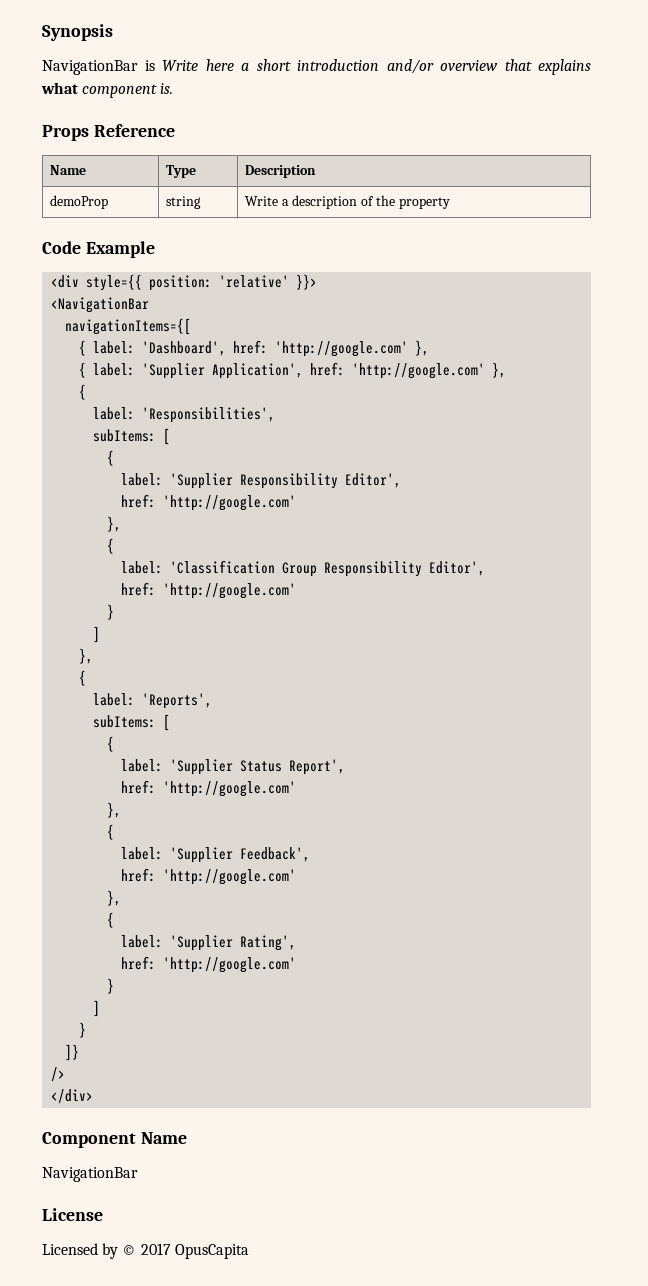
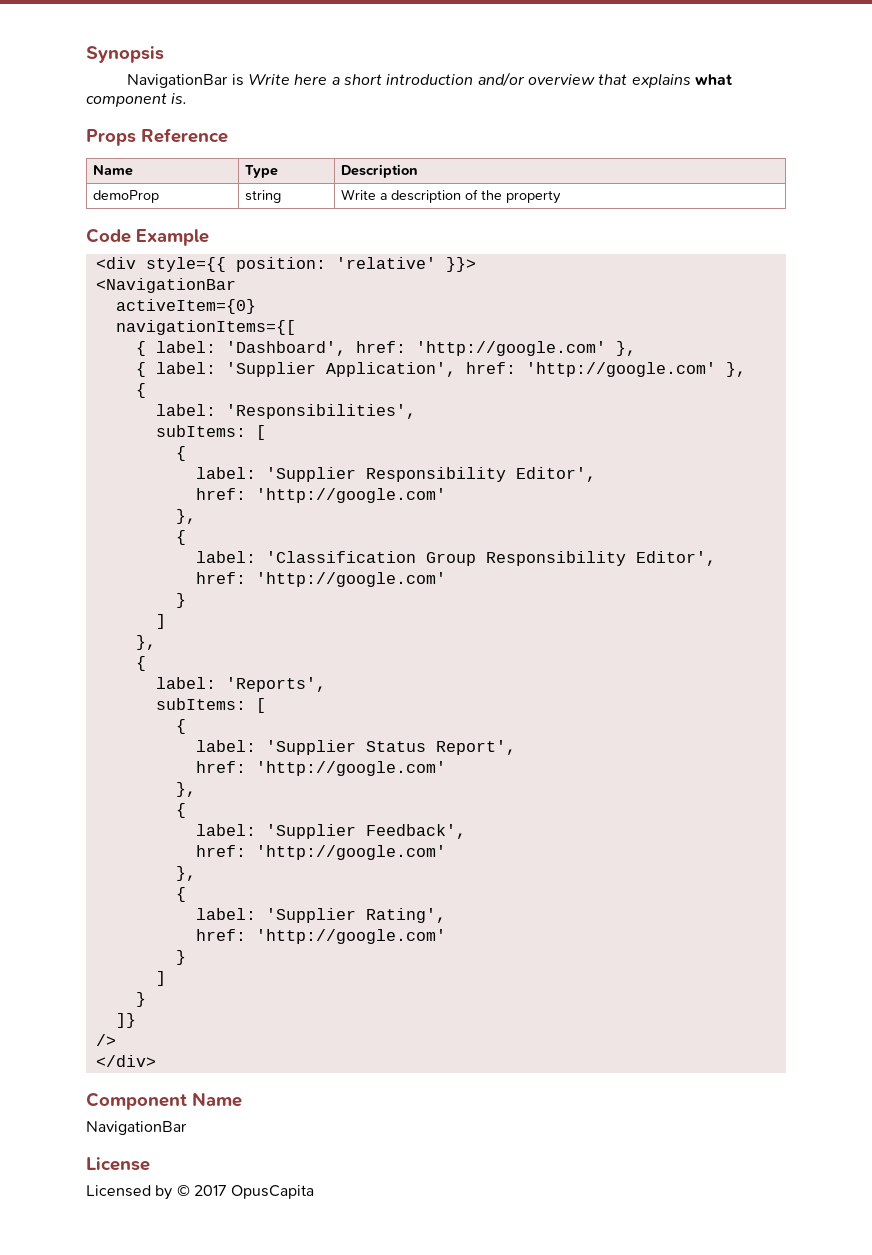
(150, 305) none -> [115,299,256,314] // activeItem={0}

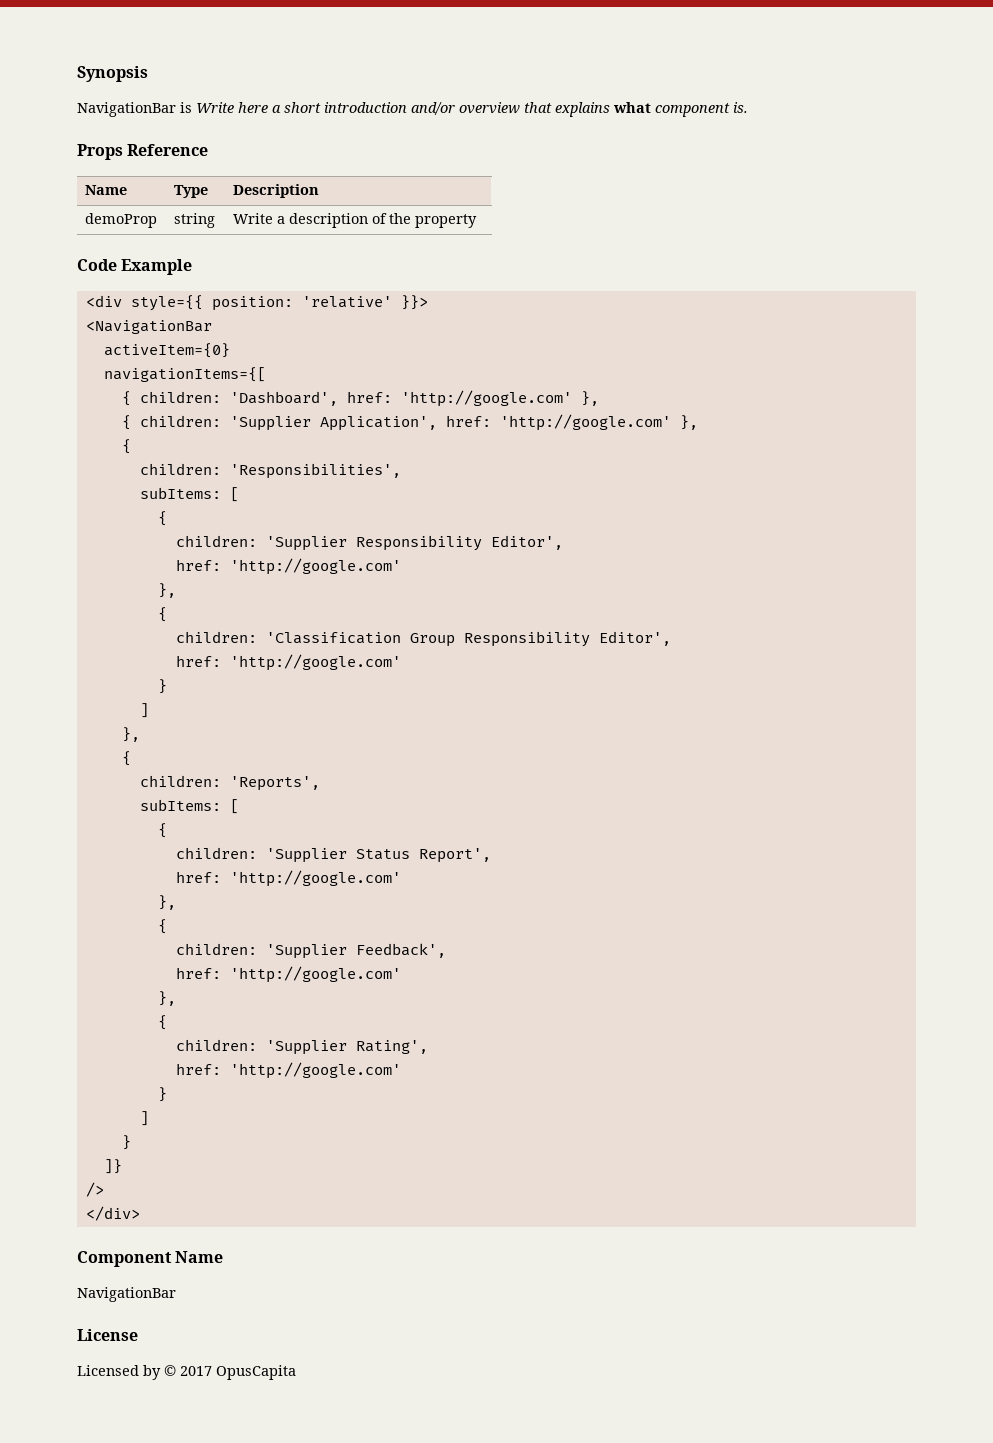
[155,341,216,353] label: -> [139,391,221,403] children:
[155,362,216,374] label: -> [139,415,221,427] children:
[155,404,216,416] label: -> [139,463,221,475] children:
[195,467,256,479] label: -> [175,535,257,547] children:
[195,551,256,563] label: -> [175,631,257,643] children:
[155,677,216,689] label: -> [139,775,221,787] children:
[195,740,256,752] label: -> [175,847,257,859] children:
[195,824,256,836] label: -> [175,943,257,955] children:
[195,908,256,920] label: -> [175,1039,257,1051] children:

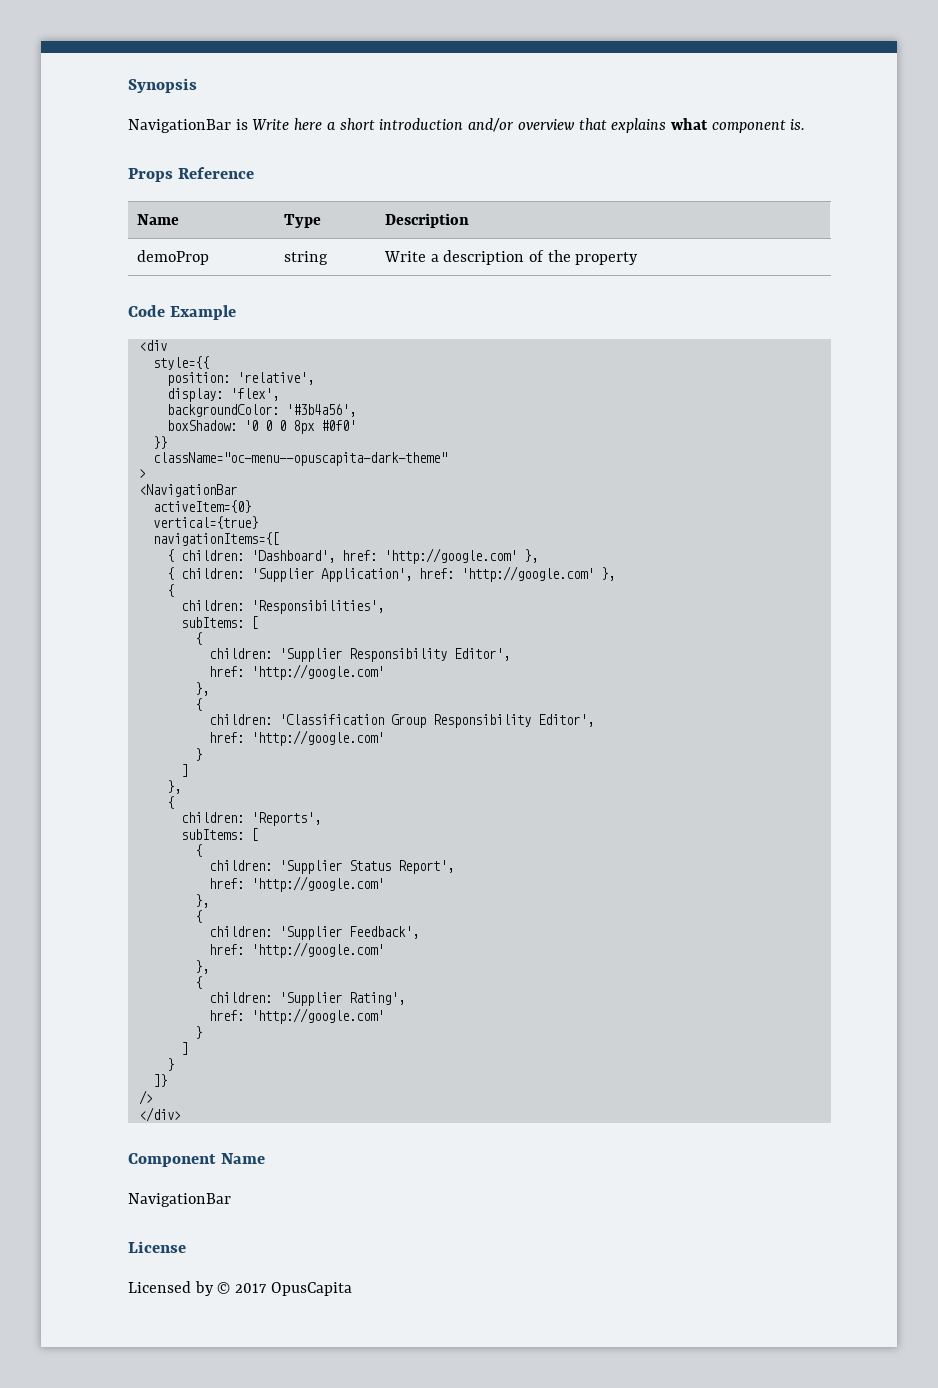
(122, 301) none -> (167, 345) //
[211,295,428,311] position: 'relative' }}> -> [166,372,314,386] [166,388,279,402] [166,404,356,417] [166,420,356,434] [152,436,167,449] [152,452,447,466] [138,469,146,478] // position: 'relative', // display: 'flex', // backgroundColor: '#3b4a56', // boxShadow: '0 0 0 8px #0f0' // }} // className="oc-menu--opuscapita-dark-theme" // >
(230, 350) none -> [152,516,258,529] // vertical={true}

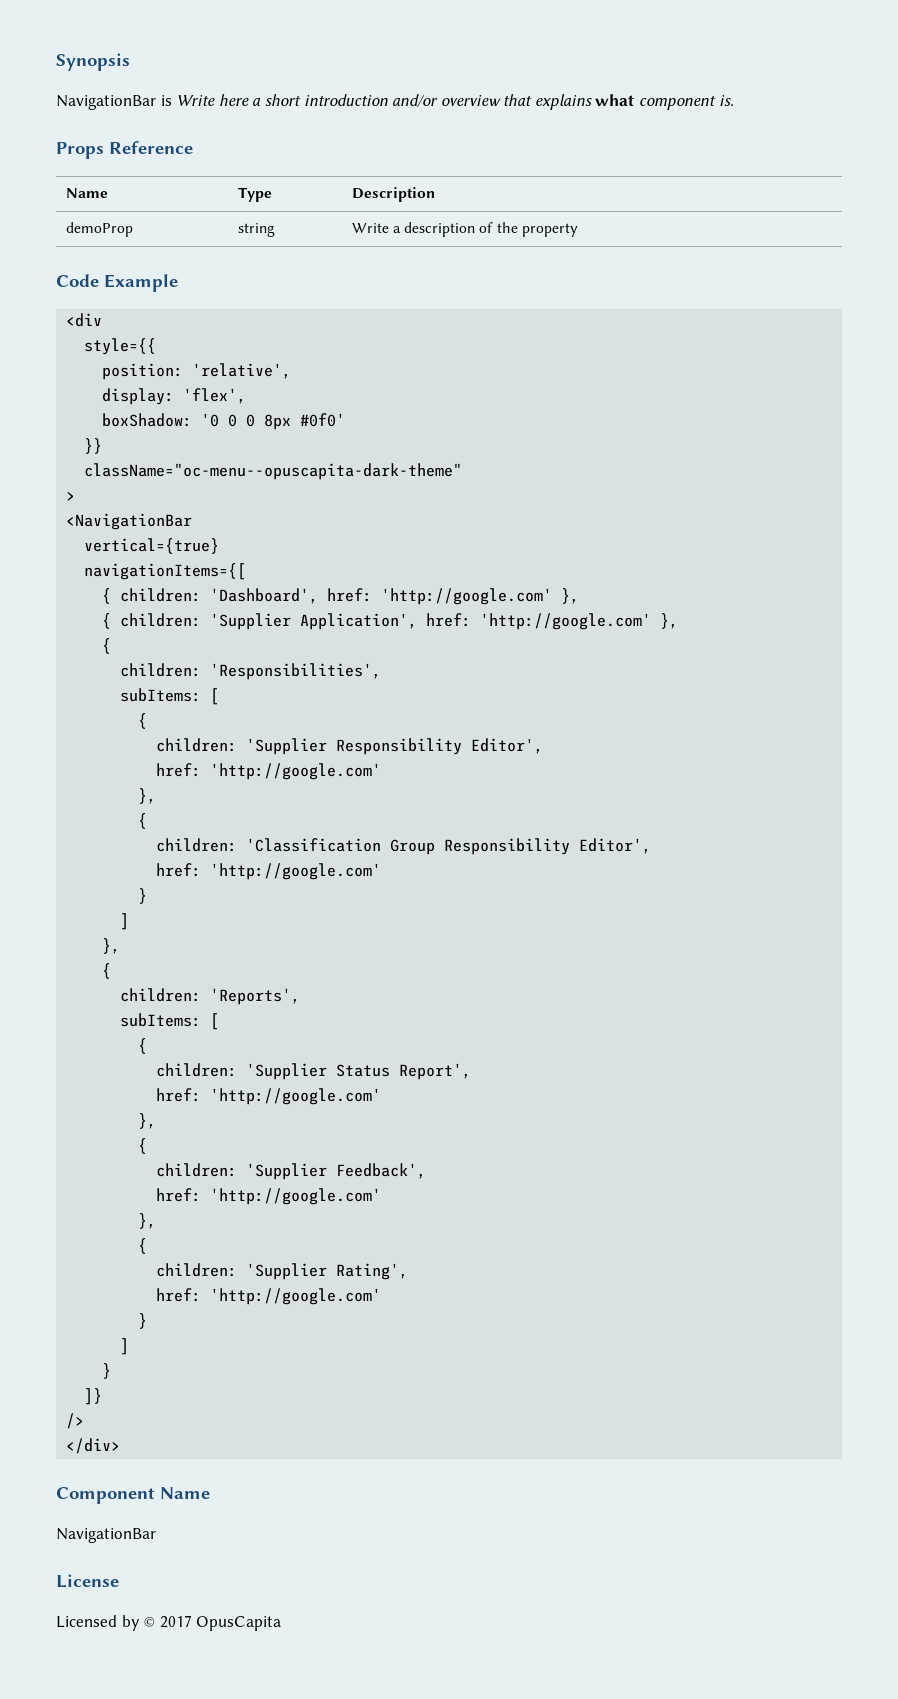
[166,404,356,417] // backgroundColor: '#3b4a56', -> (247, 396) none
[152,500,251,513] // activeItem={0} -> (193, 521) none

